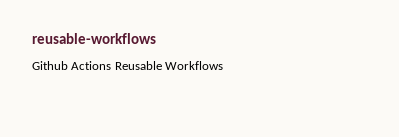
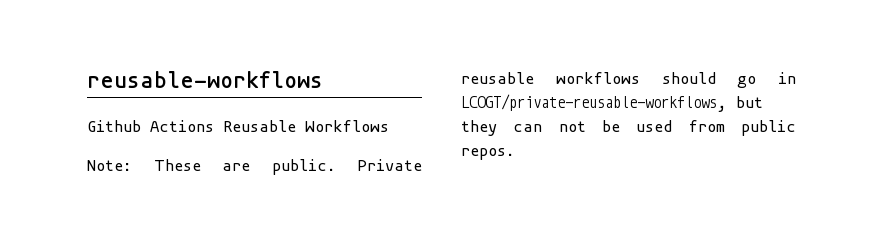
(224, 65) none -> [87,159,422,175] [461,72,796,88] [461,94,763,112] [461,120,796,136] [461,148,515,160] // Note: These are public. Private reusable workflows should go in LCOGT/private-reusable-workflows, but they can not be used from public repos.

